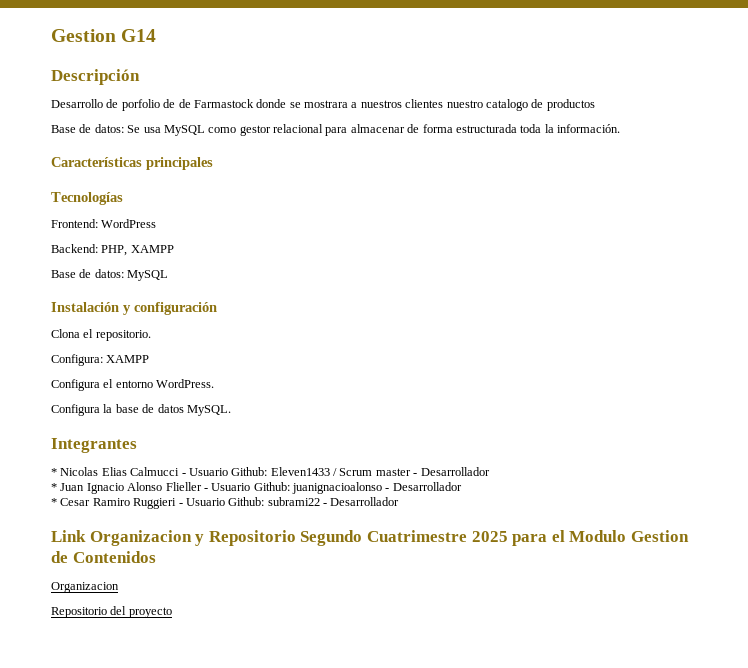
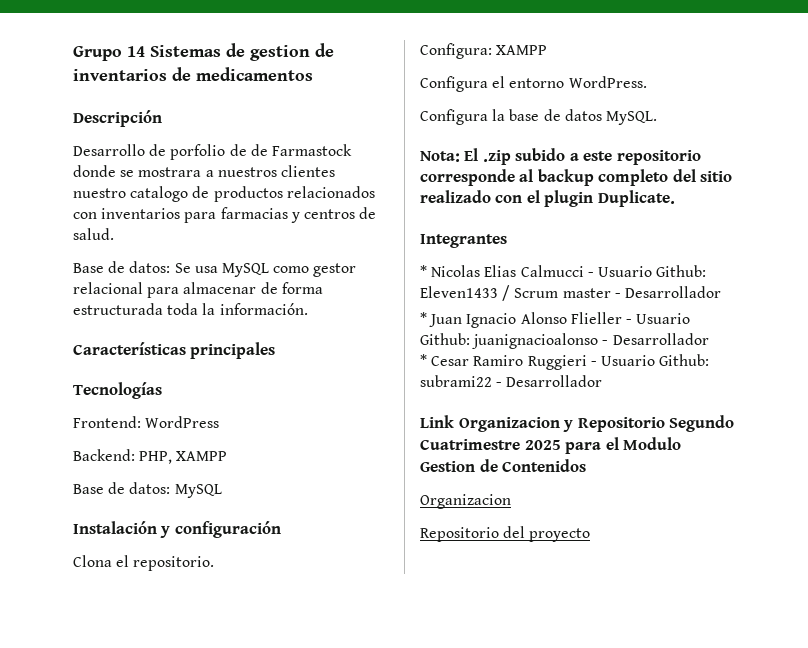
[51,29,157,42] Gestion G14 -> [73,43,334,61] [73,67,313,81] Grupo 14 Sistemas de gestion de inventarios de medicamentos
(595, 105) none -> [286,186,375,198] [73,207,377,223] [73,228,114,240] relacionados con inventarios para farmacias y centros de salud.
(231, 410) none -> [420,148,701,165] [420,169,733,186] [420,190,675,207] // Nota: El .zip subido a este repositorio corresponde al backup completo del sitio realizado con el plugin Duplicate.

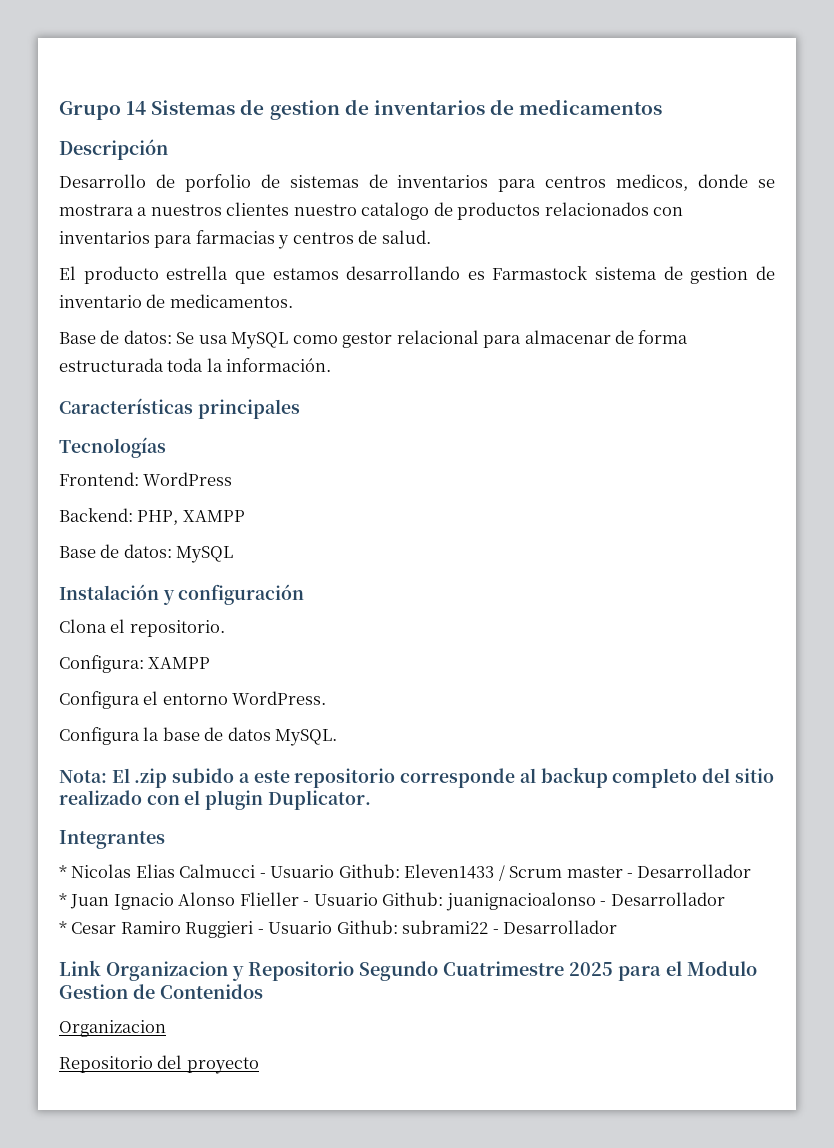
[250,144,352,156] de Farmastock -> [289,174,689,192] sistemas de inventarios para centros medicos,
(114, 234) none -> [59,266,775,284] [59,294,293,308] // El producto estrella que estamos desarrollando es Farmastock sistema de gestion de inventario de medicamentos.
[597,190,675,207] Duplicate. -> [267,790,371,810] Duplicator.

